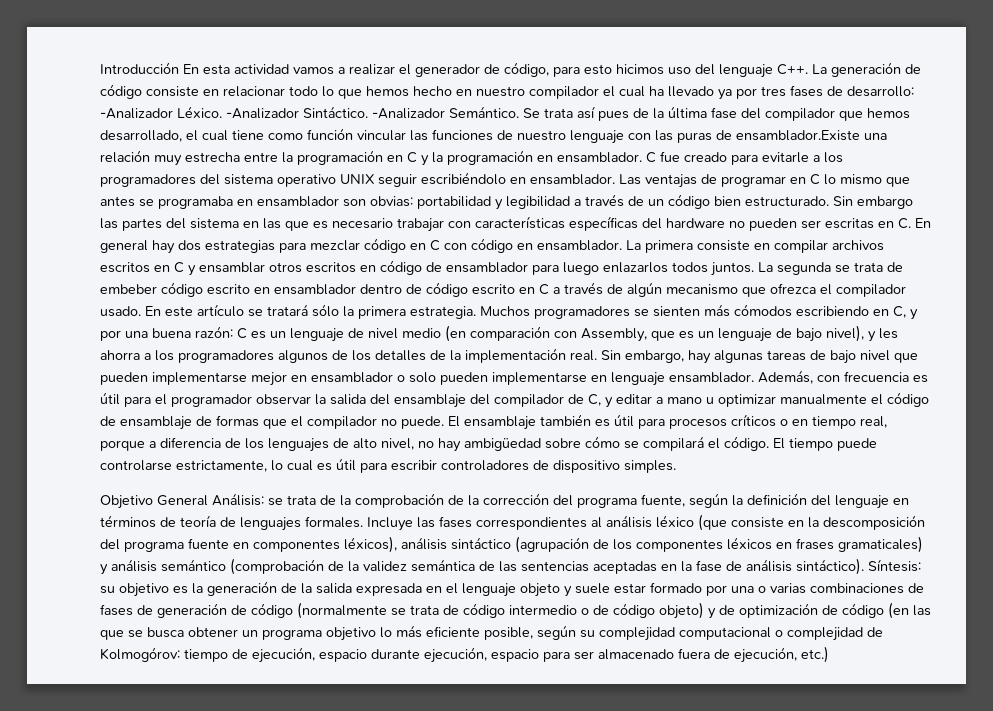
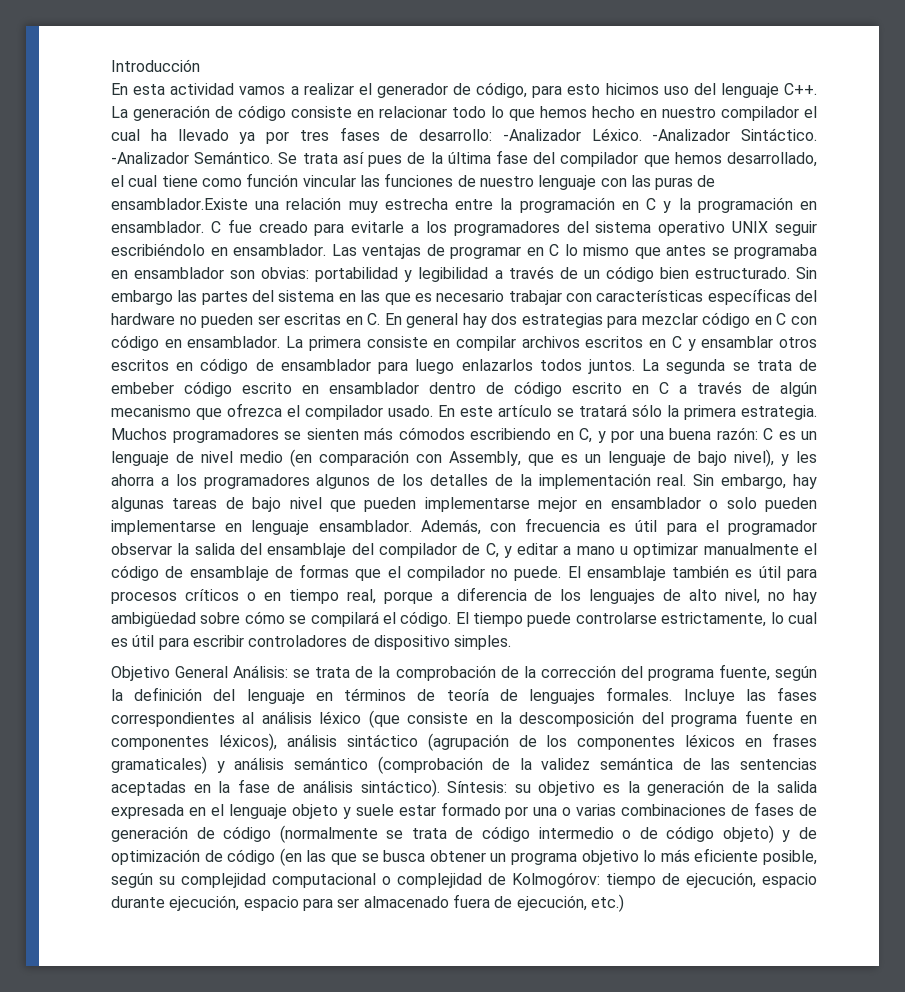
(179, 68) none -> (200, 65) //

